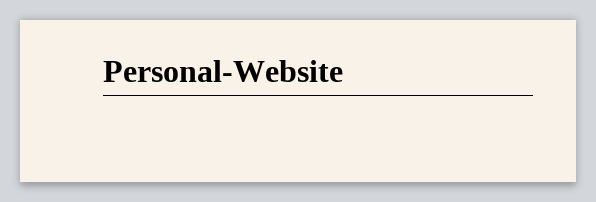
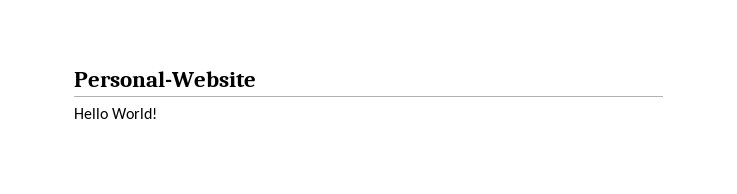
(343, 71) none -> [74,108,158,119] // Hello World!

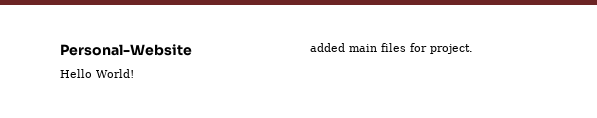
(158, 113) none -> [310,43,473,54] // added main files for project.

